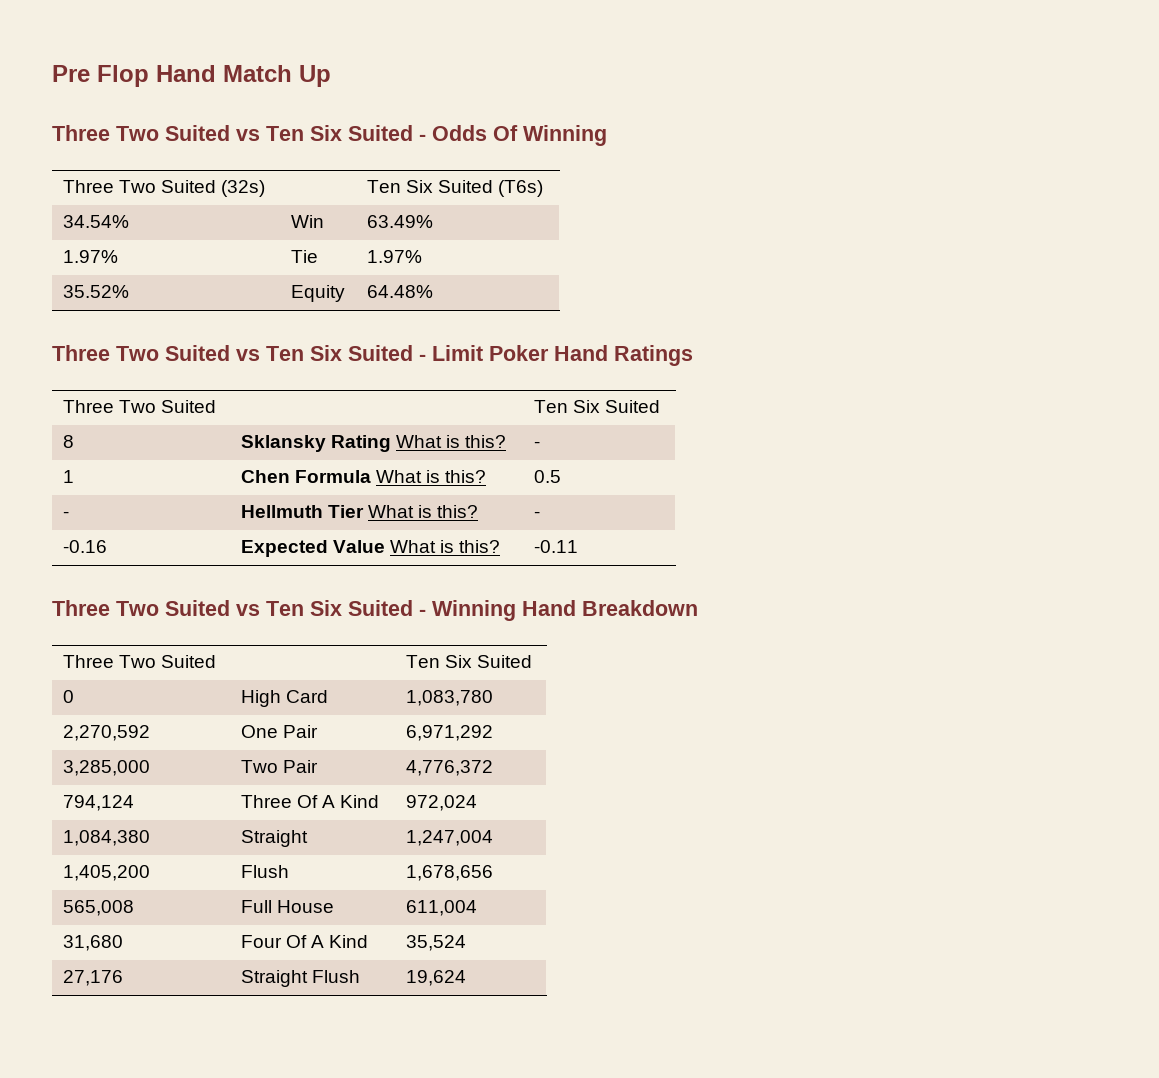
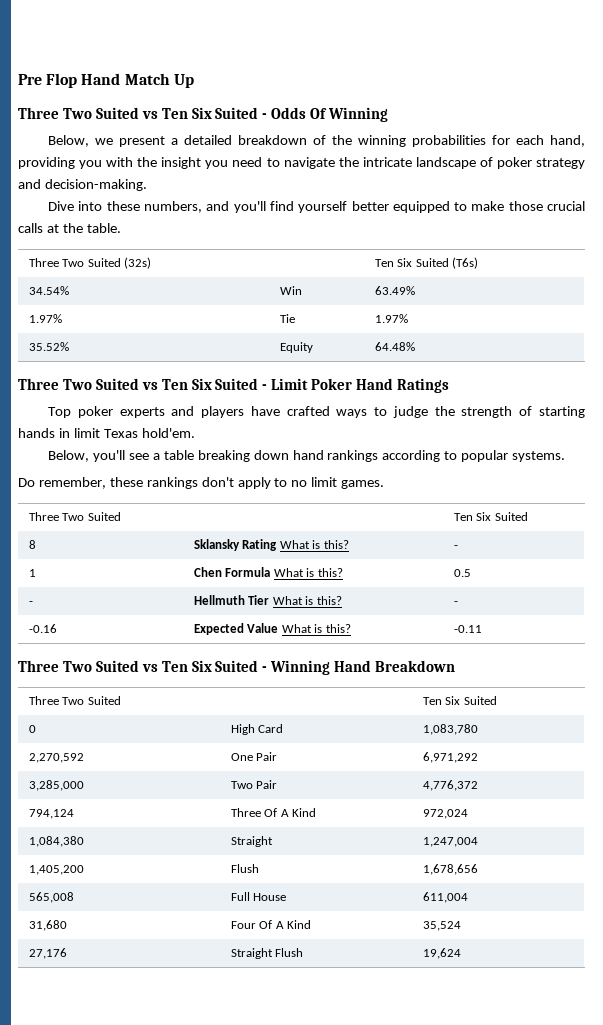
(607, 135) none -> [48,135,585,147] [18,157,585,169] [18,179,147,191] [48,201,585,213] [18,223,121,233] // Below, we present a detailed breakdown of the winning probabilities for each hand, providing you with the insight you need to navigate the intricate landscape of poker strategy and decision-making. // Dive into these numbers, and you'll find yourself better equipped to make those crucial calls at the table.
(693, 355) none -> [48,406,585,418] [18,428,195,438] [48,450,566,462] [18,477,385,489] // Top poker experts and players have crafted ways to judge the strength of starting hands in limit Texas hold'em. // Below, you'll see a table breaking down hand rankings according to popular systems. // Do remember, these rankings don't apply to no limit games.

